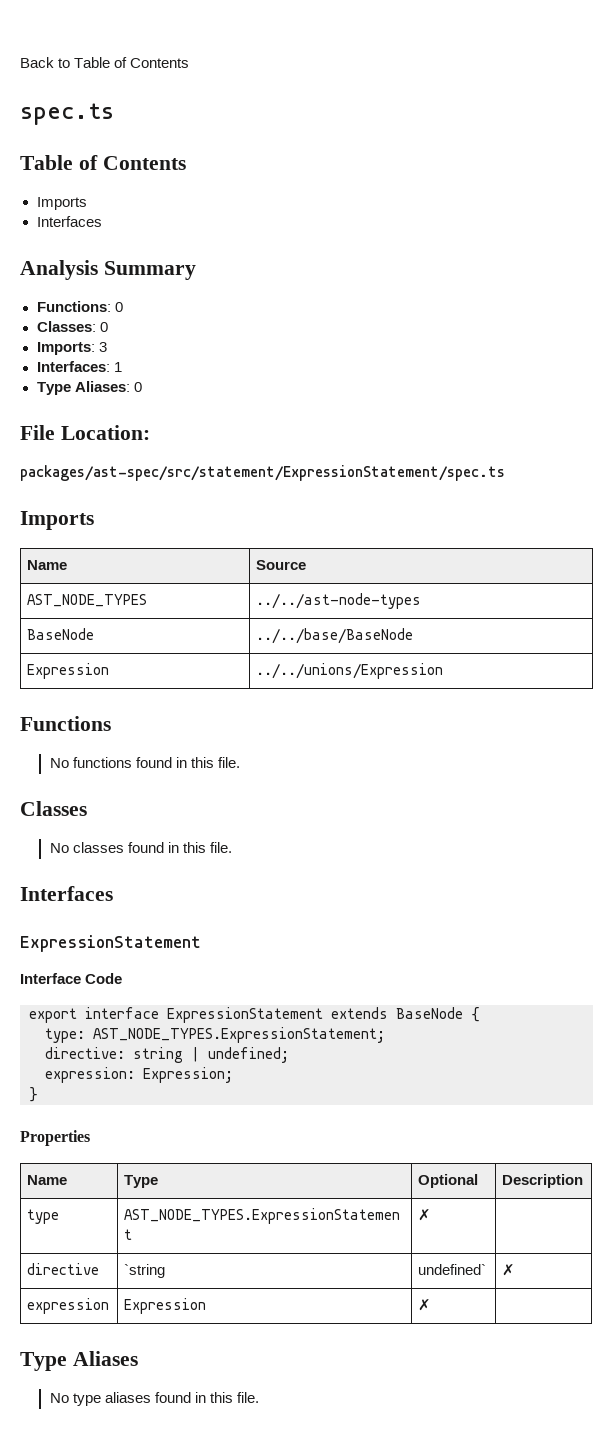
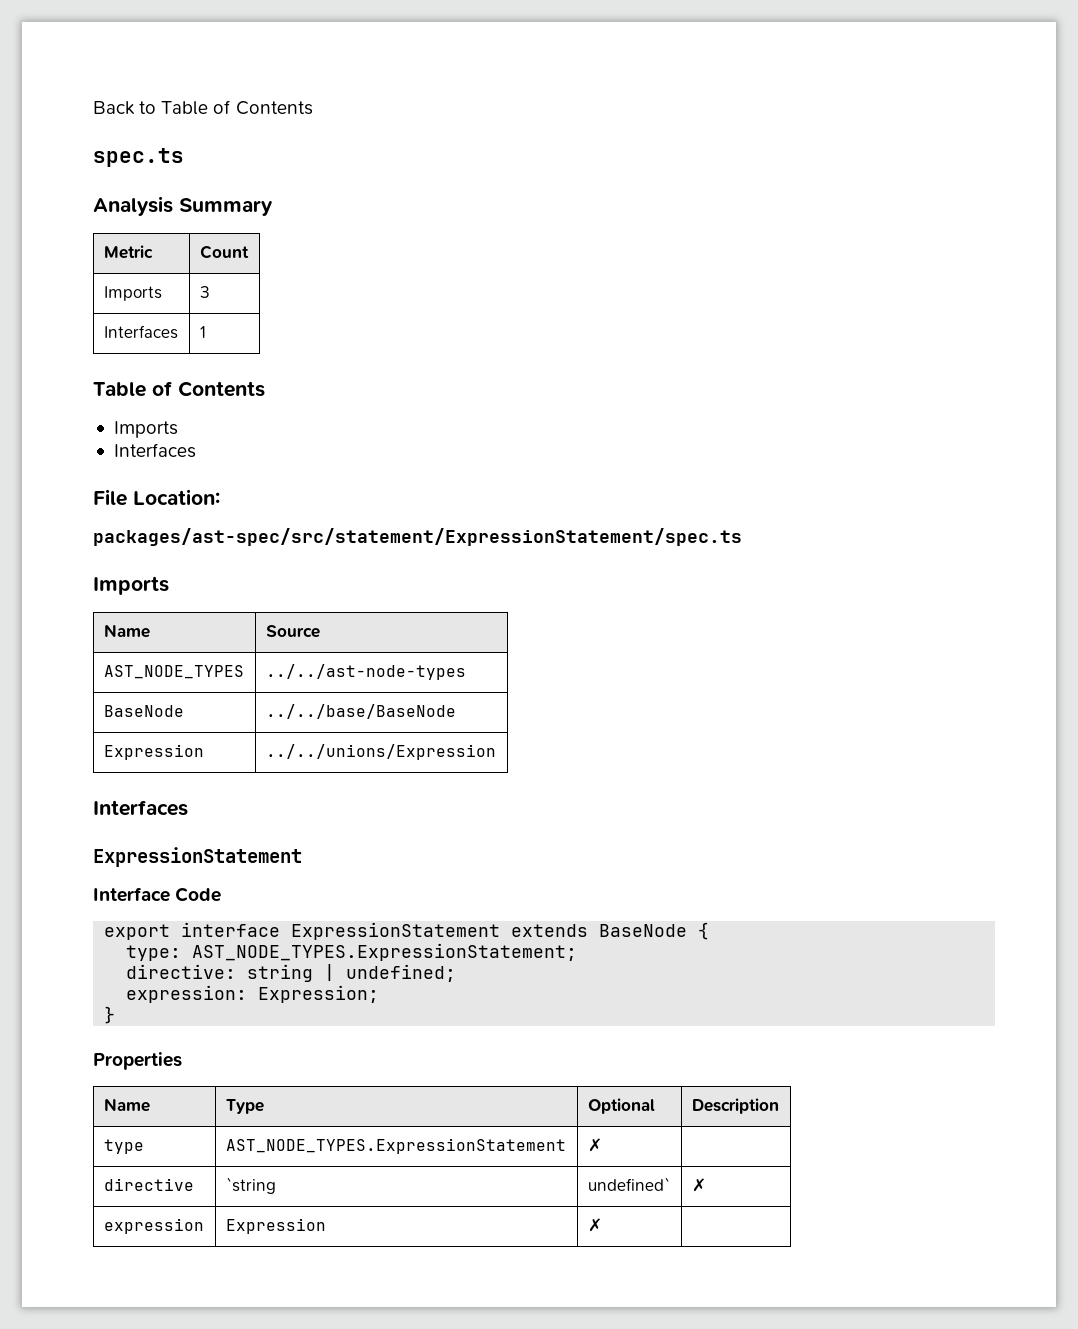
(114, 114) none -> [93,196,273,216] [103,245,153,259] [199,245,249,259] [103,286,162,301] [199,286,210,298] [103,325,178,339] [199,326,206,338] // Analysis Summary // Metric | Count // Imports | 3 // Interfaces | 1
[20,260,196,280] [36,301,123,312] [36,321,108,332] [36,342,107,355] [36,361,122,372] [36,381,142,395] // Analysis Summary // Functions: 0 // Classes: 0 // Imports: 3 // Interfaces: 1 // Type Aliases: 0 -> (196, 450) none
[20,716,111,731] [49,757,240,768] [20,801,87,816] [49,842,232,853] // Functions // No functions found in this file. // Classes // No classes found in this file. -> (496, 752) none
[20,1351,138,1371] [49,1392,260,1406] // Type Aliases // No type aliases found in this file. -> (602, 1225) none

